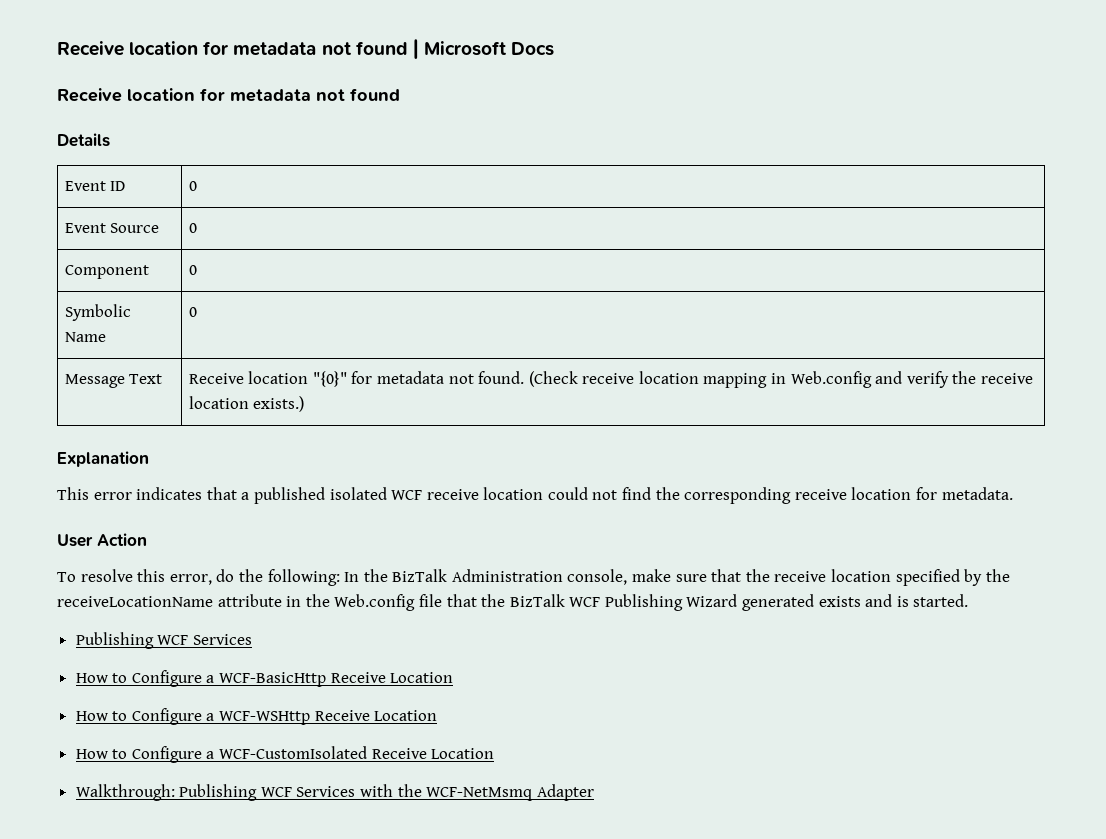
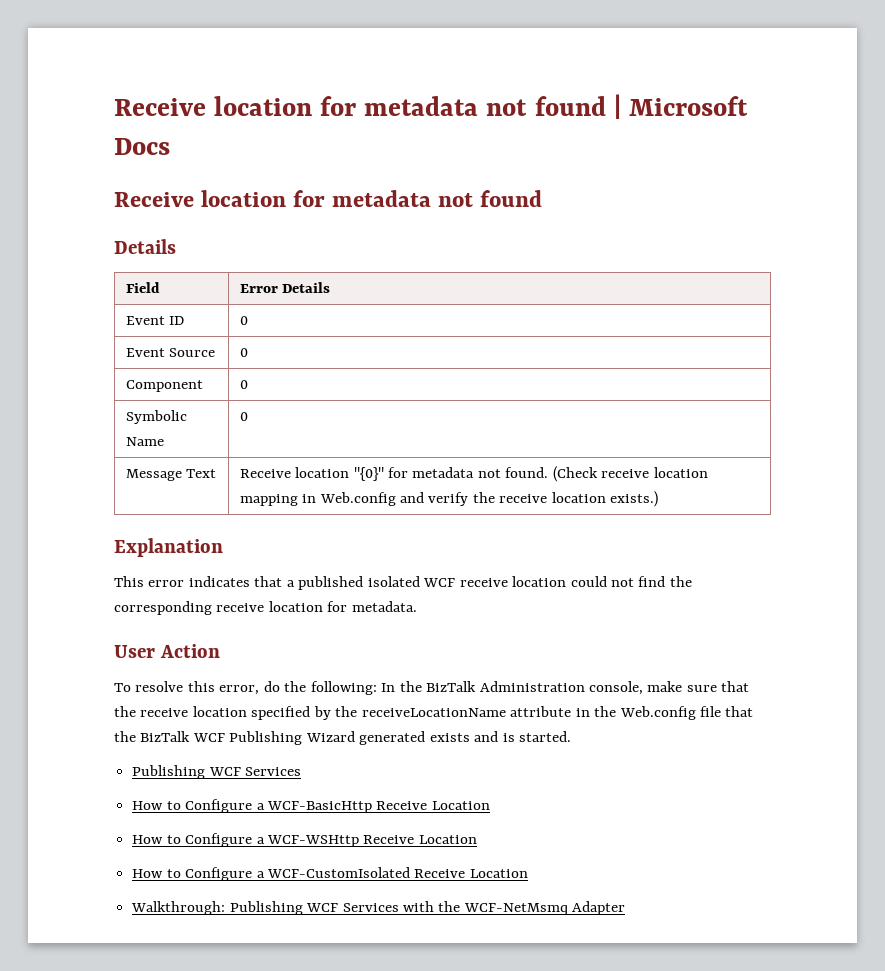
(110, 140) none -> [125,282,160,293] [239,282,331,293] // Field | Error Details

